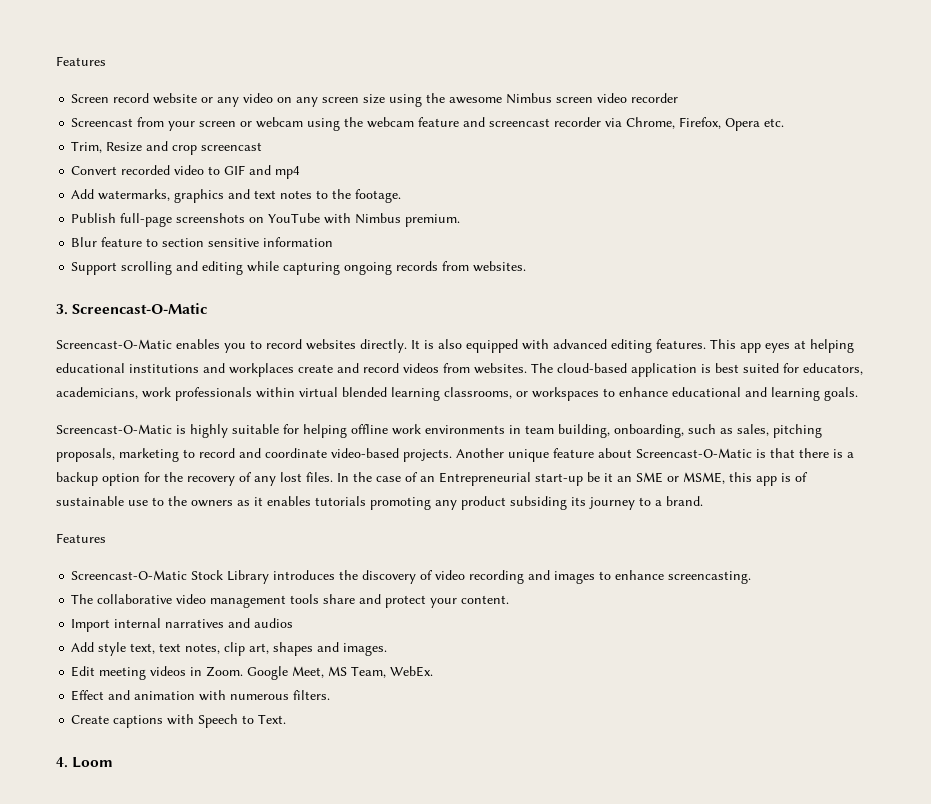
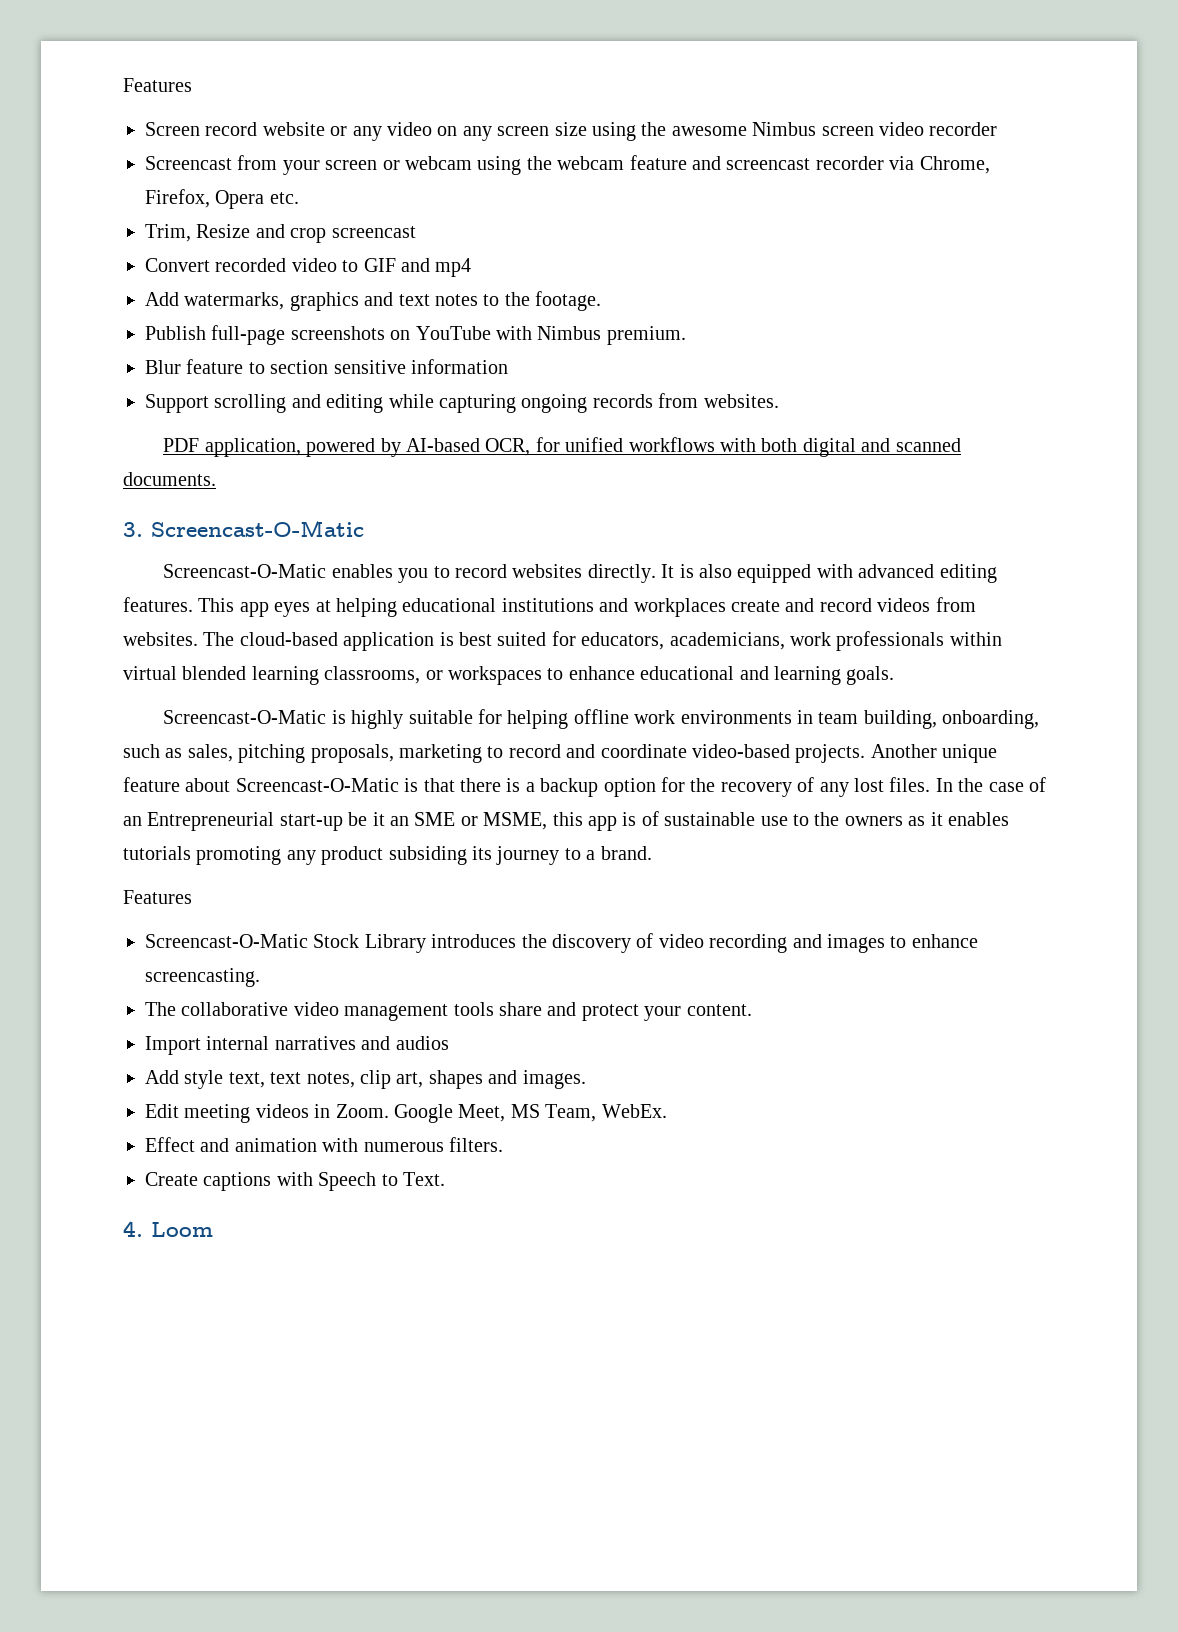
(527, 266) none -> [163,437,961,457] [123,472,216,486] // PDF application, powered by AI-based OCR, for unified workflows with both digital and scanned documents.

